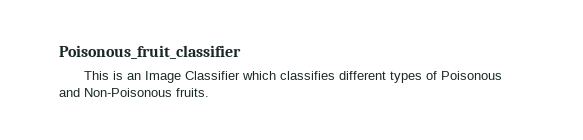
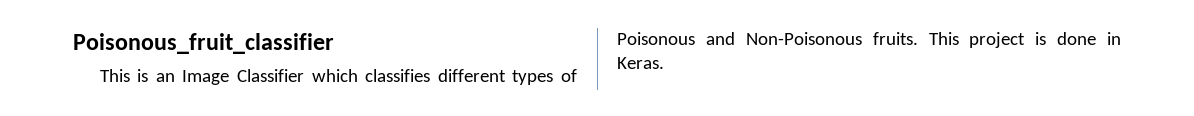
(209, 92) none -> [928,32,1121,48] [617,57,664,69] This project is done in Keras.

